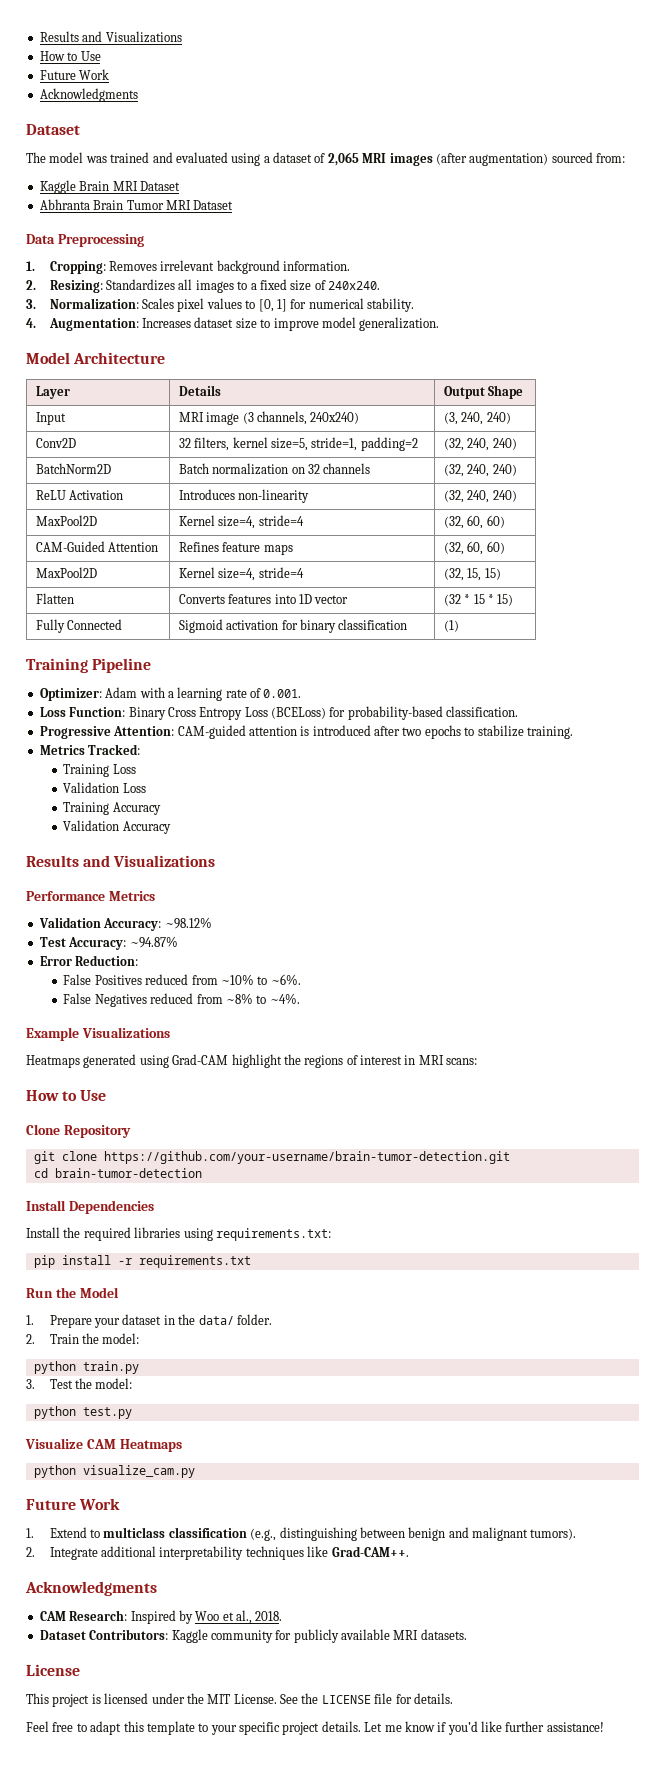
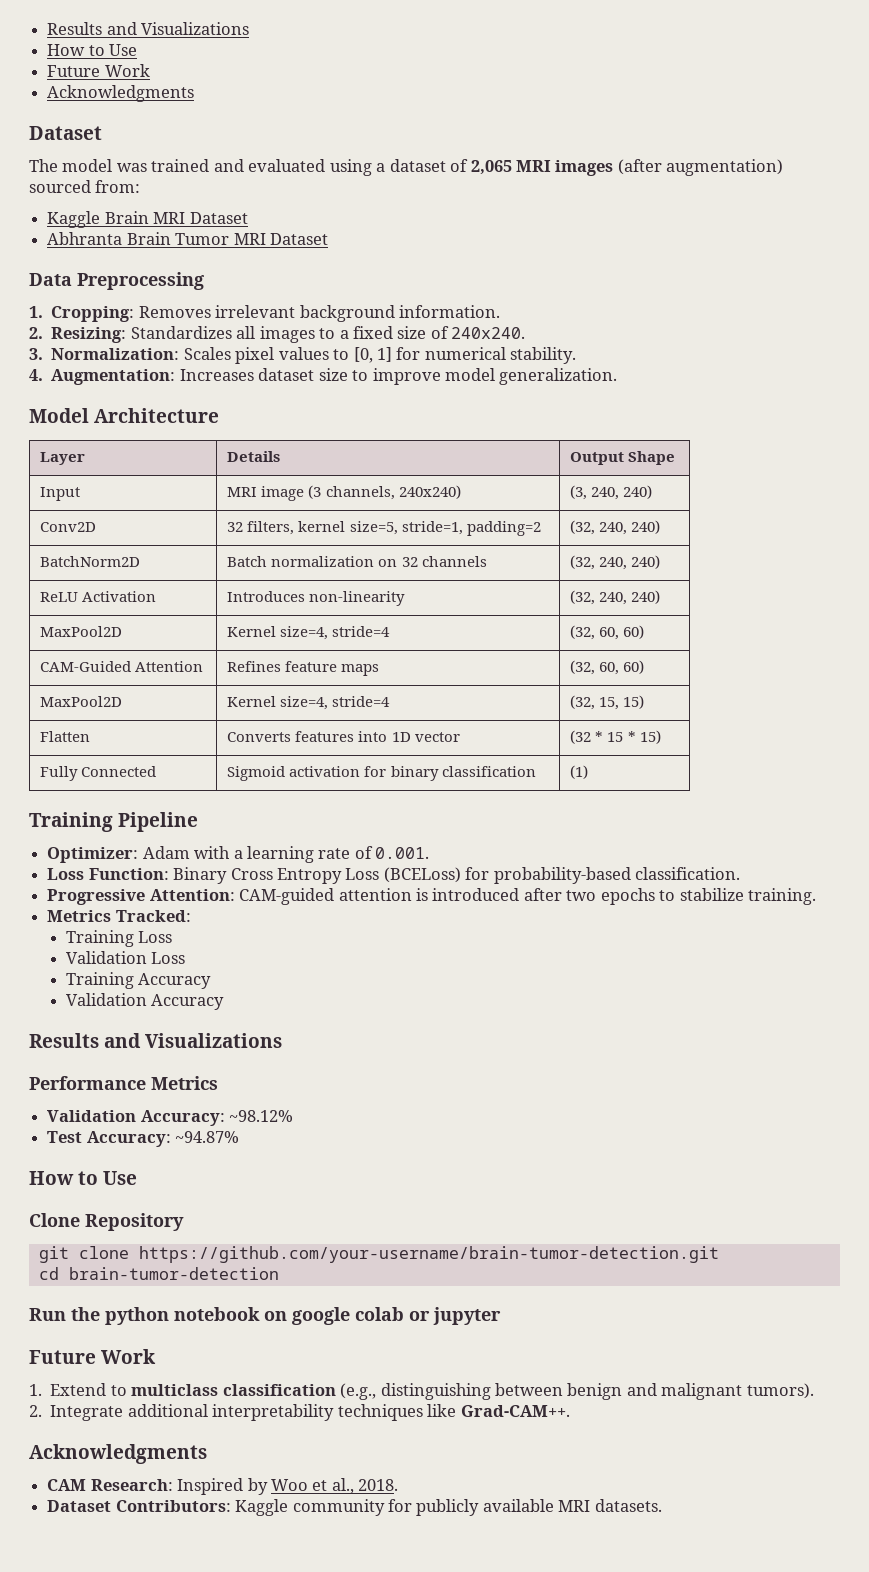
[39,955,139,966] [63,974,301,985] [63,993,300,1007] [26,1027,170,1041] [26,1054,478,1068] // Error Reduction: // False Positives reduced from ~10% to ~6%. // False Negatives reduced from ~8% to ~4%. // Example Visualizations // Heatmaps generated using Grad-CAM highlight the regions of interest in MRI scans: -> (240, 1137) none
[26,1200,154,1214] [26,1227,331,1241] [33,1255,251,1268] [26,1287,119,1298] [26,1314,272,1328] [26,1333,140,1344] [33,1361,139,1374] [26,1378,133,1389] [33,1406,132,1419] [25,1438,182,1452] [33,1465,195,1478] Install Dependencies // Install the required libraries using requirements.txt: // pip install -r requirements.txt // Run the Model // 1. Prepare your dataset in the data/ folder. // 2. Train the model: // python train.py // 3. Test the model: // python test.py // Visualize CAM Heatmaps // python visualize_cam.py -> [29,1307,501,1325] Run the python notebook on google colab or jupyter
[26,1664,80,1676] [26,1693,453,1707] [26,1721,604,1735] // License // This project is licensed under the MIT License. See the LICENSE file for details. // Feel free to adapt this template to your specific project details. Let me know if you’d like further assistance! -> (662, 1505) none

